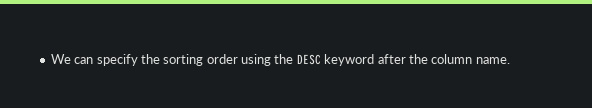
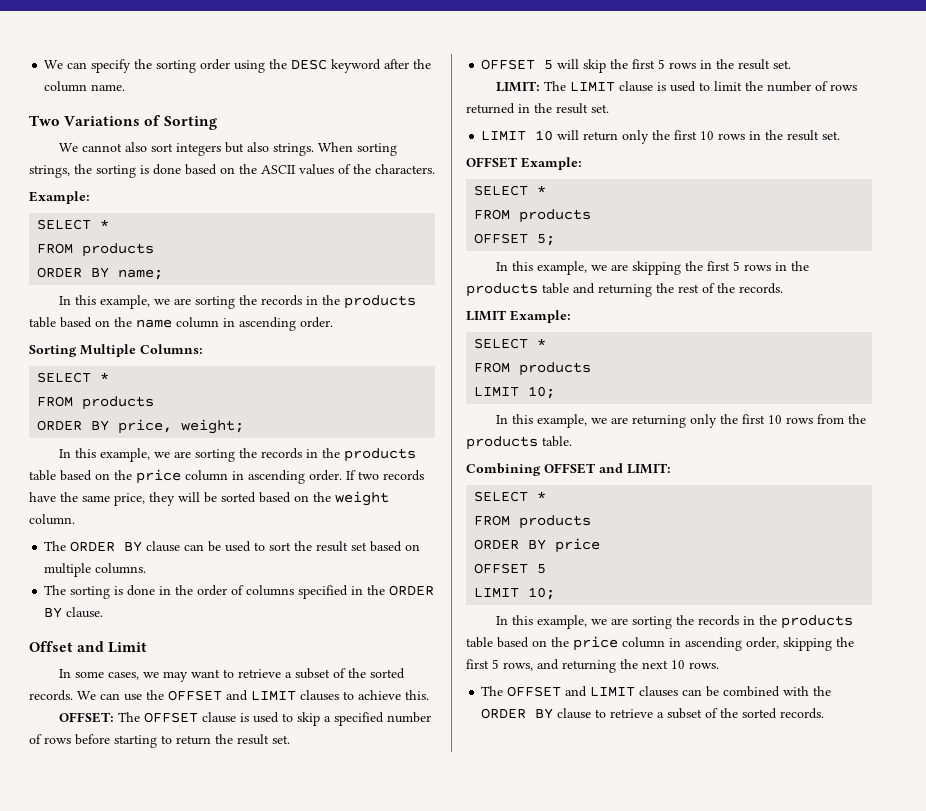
(510, 60) none -> [29,115,217,130] [59,142,398,156] [29,164,435,178] [29,191,90,204] [37,219,110,230] [37,243,155,257] [37,267,164,280] [59,295,417,309] [29,317,333,331] [29,344,203,357] [37,372,110,383] [37,396,155,410] [37,419,245,434] [59,448,417,462] [29,469,424,484] [29,491,389,506] [29,514,75,525] [44,541,421,552] [44,563,147,577] [44,585,435,599] [44,607,104,618] [29,641,148,653] [59,668,406,682] [29,690,429,701] [59,712,432,726] [29,734,290,748] [481,59,792,73] [496,81,858,92] [466,103,609,114] [481,130,841,144] [466,157,582,170] [474,185,547,196] [474,209,592,223] [474,233,556,246] [496,261,810,275] [466,283,783,297] [466,310,571,323] [474,338,547,349] [474,362,592,376] [474,386,556,399] [496,414,867,428] [466,436,572,450] [466,463,671,476] [474,491,547,502] [474,515,592,529] [474,538,601,553] [474,563,547,574] [474,587,556,600] [496,615,854,629] [466,636,854,651] [466,659,719,673] [481,686,832,697] [481,708,825,719] // Two Variations of Sorting // We cannot also sort integers but also strings. When sorting strings, the sorting is done based on the ASCII values of the characters. // Example: // SELECT * // FROM products // ORDER BY name; // In this example, we are sorting the records in the products table based on the name column in ascending order. // Sorting Multiple Columns: // SELECT * // FROM products // ORDER BY price, weight; // In this example, we are sorting the records in the products table based on the price column in ascending order. If two records have the same price, they will be sorted based on the weight column. // The ORDER BY clause can be used to sort the result set based on multiple columns. // The sorting is done in the order of columns specified in the ORDER BY clause. // Offset and Limit // In some cases, we may want to retrieve a subset of the sorted records. We can use the OFFSET and LIMIT clauses to achieve this. // OFFSET: The OFFSET clause is used to skip a specified number of rows before starting to return the result set. // OFFSET 5 will skip the first 5 rows in the result set. // LIMIT: The LIMIT clause is used to limit the number of rows returned in the result set. // LIMIT 10 will return only the first 10 rows in the result set. // OFFSET Example: // SELECT * // FROM products // OFFSET 5; // In this example, we are skipping the first 5 rows in the products table and returning the rest of the records. // LIMIT Example: // SELECT * // FROM products // LIMIT 10; // In this example, we are returning only the first 10 rows from the products table. // Combining OFFSET and LIMIT: // SELECT * // FROM products // ORDER BY price // OFFSET 5 // LIMIT 10; // In this example, we are sorting the records in the products table based on the price column in ascending order, skipping the first 5 rows, and returning the next 10 rows. // The OFFSET and LIMIT clauses can be combined with the ORDER BY clause to retrieve a subset of the sorted records.

